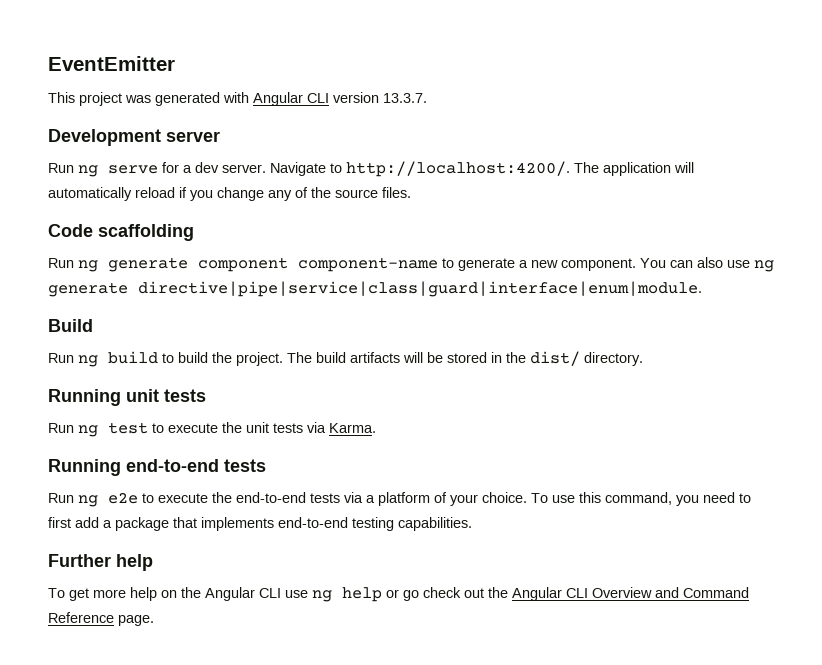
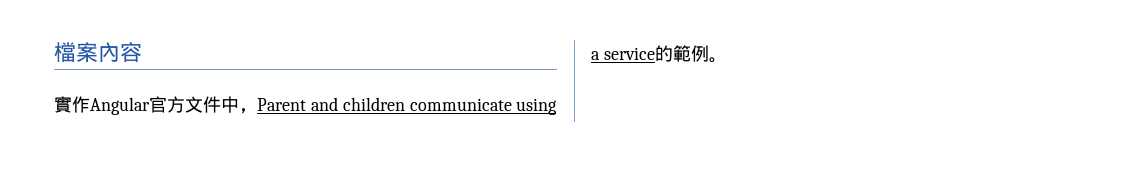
[48,56,175,71] [48,92,427,106] [48,129,220,146] [48,161,694,177] [48,187,411,201] [48,224,194,241] [48,257,774,272] [48,281,702,297] [48,319,93,332] [48,351,643,367] [48,389,206,406] [48,422,376,437] [48,459,266,476] [48,492,751,507] [48,517,472,531] [48,554,153,571] [48,587,749,602] [48,612,154,626] EventEmitter // This project was generated with Angular CLI version 13.3.7. // Development server // Run ng serve for a dev server. Navigate to http://localhost:4200/. The application will automatically reload if you change any of the source files. // Code scaffolding // Run ng generate component component-name to generate a new component. You can also use ng generate directive|pipe|service|class|guard|interface|enum|module. // Build // Run ng build to build the project. The build artifacts will be stored in the dist/ directory. // Running unit tests // Run ng test to execute the unit tests via Karma. // Running end-to-end tests // Run ng e2e to execute the end-to-end tests via a platform of your choice. To use this command, you need to first add a package that implements end-to-end testing capabilities. // Further help // To get more help on the Angular CLI use ng help or go check out the Angular CLI Overview and Command Reference page. -> [54,42,142,63] [54,96,558,115] [591,45,727,63] 檔案內容 // 實作Angular官方文件中，Parent and children communicate using a service的範例。

